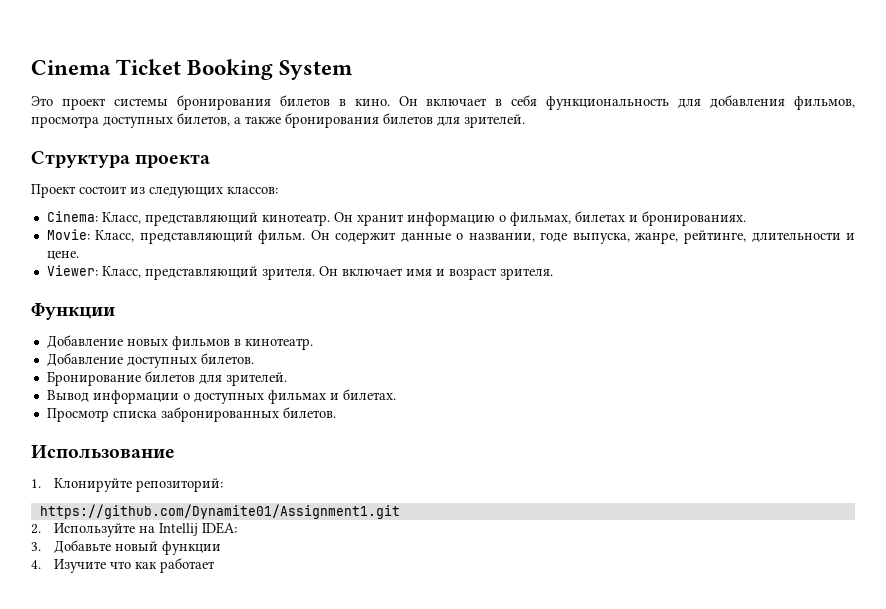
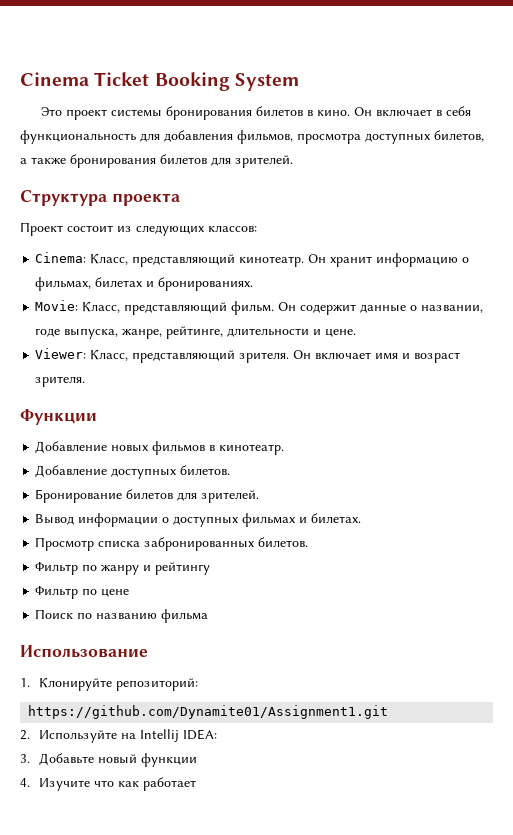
(336, 412) none -> [35,562,211,575] [35,586,130,599] [35,609,209,623] // Фильтр по жанру и рейтингу // Фильтр по цене // Поиск по названию фильма

